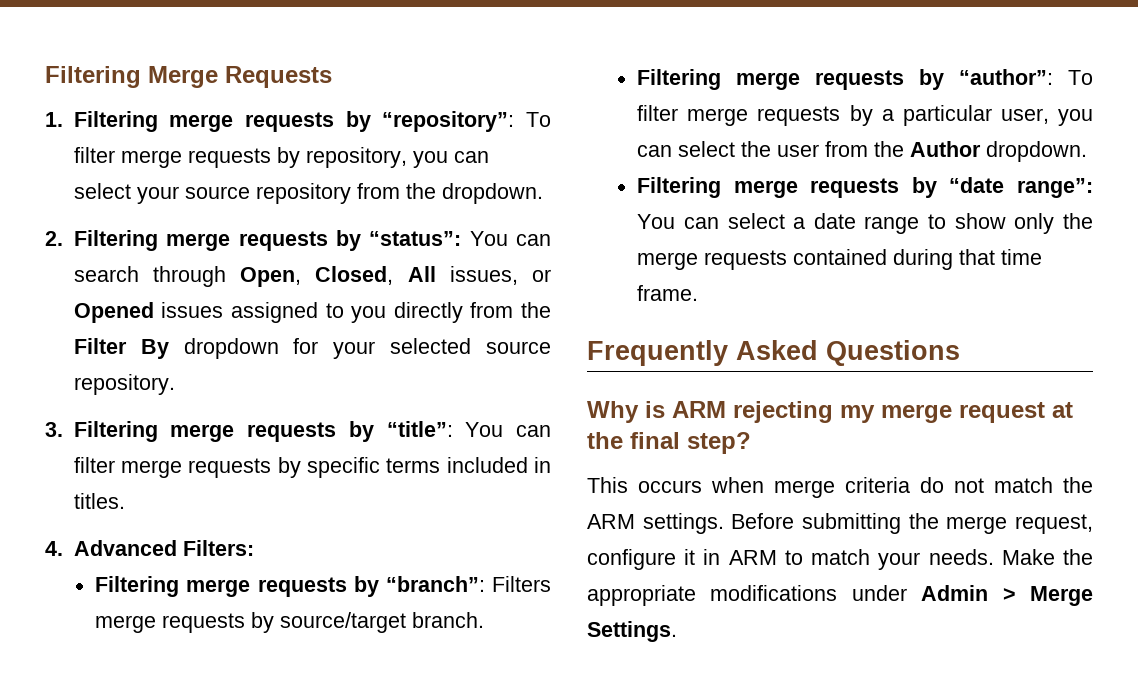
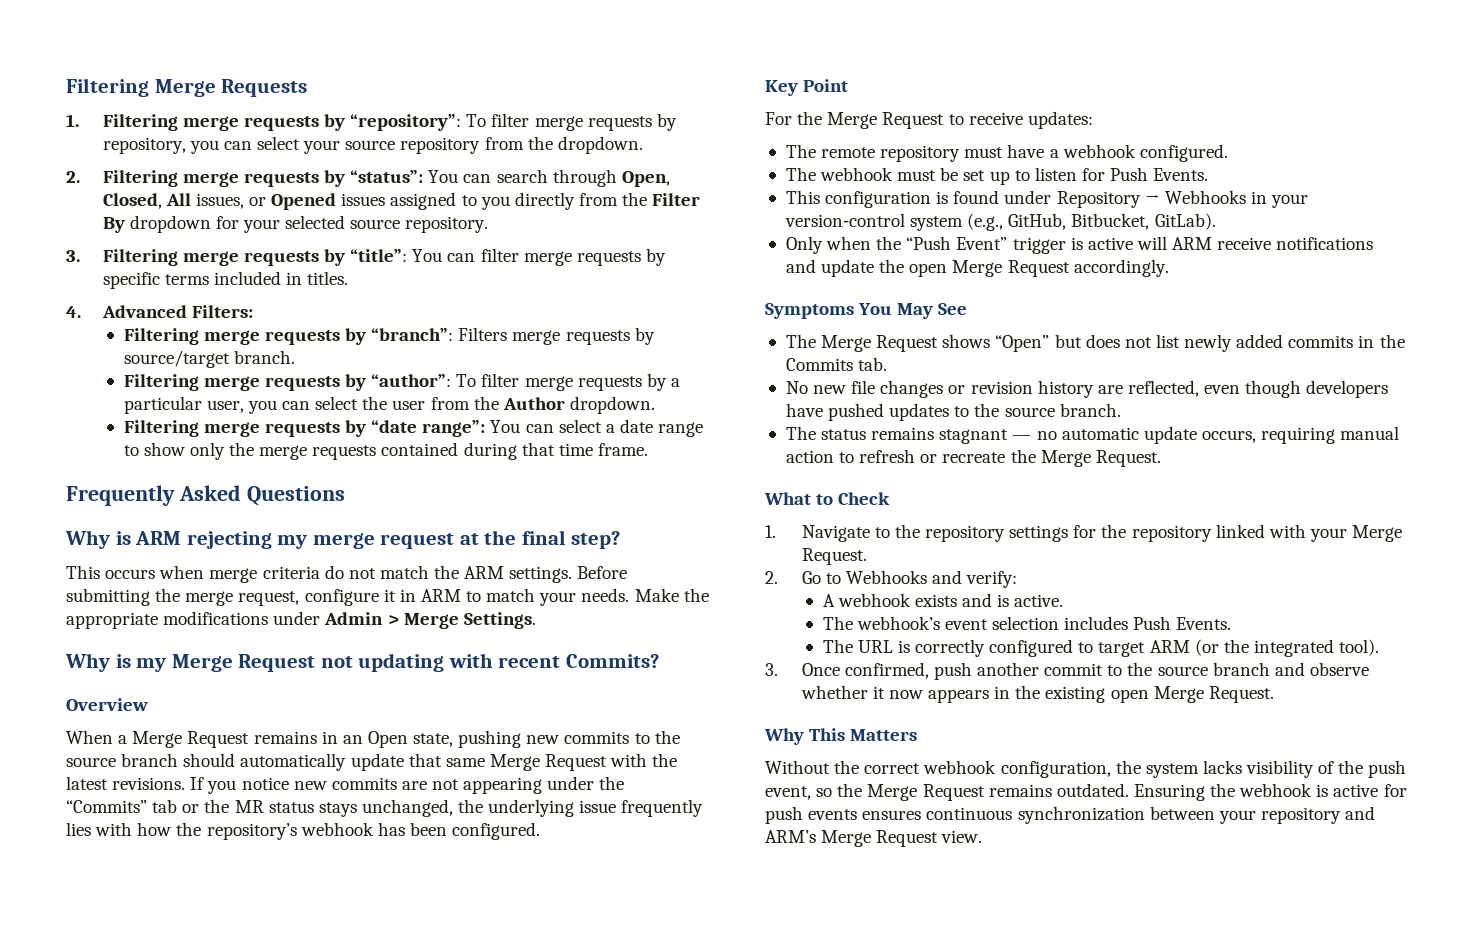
(677, 631) none -> [65,653,659,672] [66,698,148,711] [66,730,680,748] [66,753,678,771] [66,776,625,794] [66,799,704,817] [66,822,541,840] [765,79,849,96] [765,111,1093,129] [785,144,1228,162] [785,167,1209,185] [785,190,1309,208] [784,213,1216,231] [785,236,1374,254] [785,259,1169,277] [765,303,968,319] [785,334,1405,352] [785,357,888,371] [785,380,1389,398] [785,403,1121,421] [785,426,1400,444] [785,449,1161,467] [764,492,891,505] [765,524,1403,542] [801,548,867,565] [765,570,1018,588] [822,593,1064,607] [822,616,1232,630] [822,639,1380,657] [765,662,1370,680] [800,685,1274,703] [764,728,918,745] [765,760,1407,778] [765,783,1407,801] [765,806,1376,824] [765,830,983,847] // Why is my Merge Request not updating with recent Commits? // Overview // When a Merge Request remains in an Open state, pushing new commits to the source branch should automatically update that same Merge Request with the latest revisions. If you notice new commits are not appearing under the “Commits” tab or the MR status stays unchanged, the underlying issue frequently lies with how the repository’s webhook has been configured. // Key Point // For the Merge Request to receive updates: // The remote repository must have a webhook configured. // The webhook must be set up to listen for Push Events. // This configuration is found under Repository → Webhooks in your version‐control system (e.g., GitHub, Bitbucket, GitLab). // Only when the “Push Event” trigger is active will ARM receive notifications and update the open Merge Request accordingly. // Symptoms You May See // The Merge Request shows “Open” but does not list newly added commits in the Commits tab. // No new file changes or revision history are reflected, even though developers have pushed updates to the source branch. // The status remains stagnant — no automatic update occurs, requiring manual action to refresh or recreate the Merge Request. // What to Check // 1. Navigate to the repository settings for the repository linked with your Merge Request. // 2. Go to Webhooks and verify: // A webhook exists and is active. // The webhook’s event selection includes Push Events. // The URL is correctly configured to target ARM (or the integrated tool). // 3. Once confirmed, push another commit to the source branch and observe whether it now appears in the existing open Merge Request. // Why This Matters // Without the correct webhook configuration, the system lacks visibility of the push event, so the Merge Request remains outdated. Ensuring the webhook is active for push events ensures continuous synchronization between your repository and ARM’s Merge Request view.

